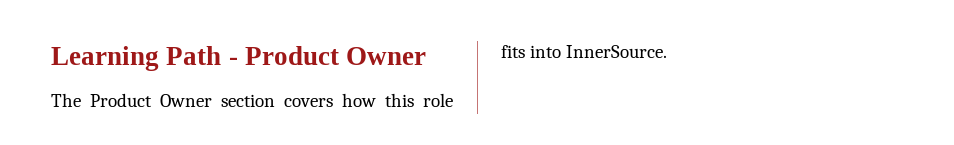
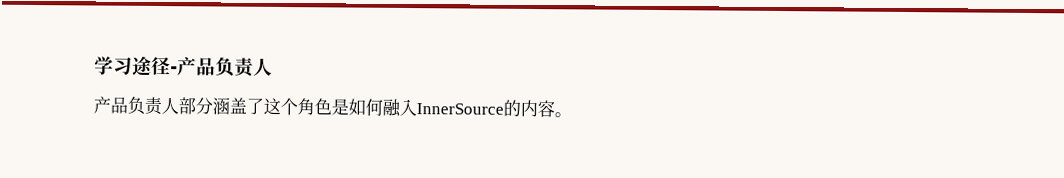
[51,46,427,71] [51,93,453,107] [501,45,668,58] Learning Path - Product Owner // The Product Owner section covers how this role fits into InnerSource. -> [94,56,273,78] [93,96,572,118] 学习途径-产品负责人 // 产品负责人部分涵盖了这个角色是如何融入InnerSource的内容。

